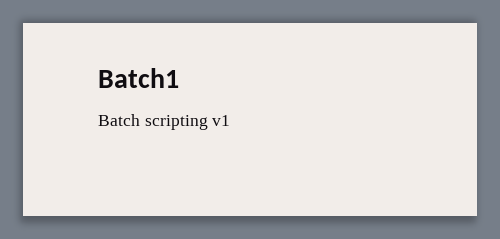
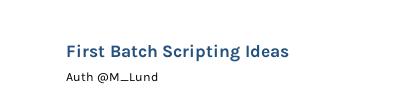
[98,68,179,88] [98,114,231,130] Batch1 // Batch scripting v1 -> [66,44,290,62] [66,72,159,84] First Batch Scripting Ideas // Auth @M_Lund

